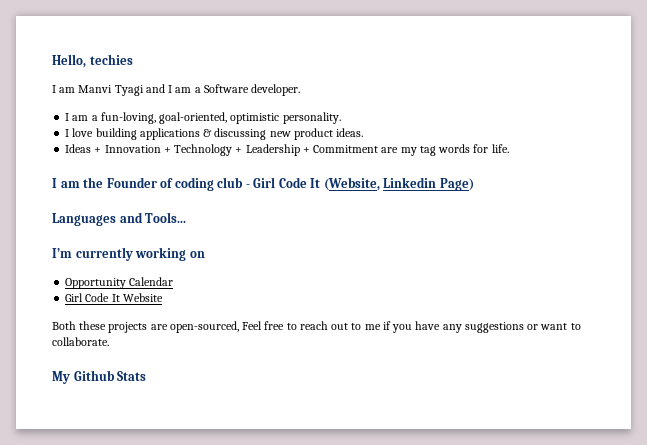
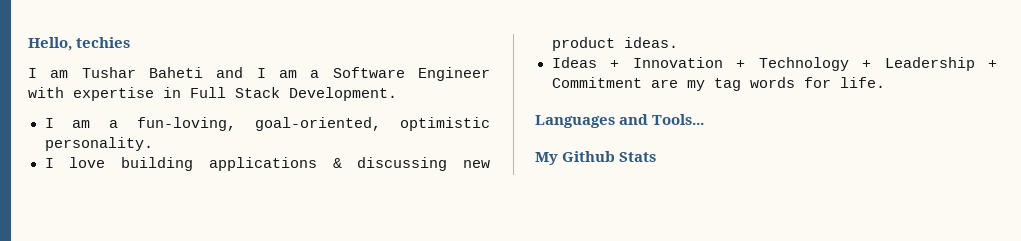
[78,85,144,96] Manvi Tyagi -> [81,67,203,78] Tushar Baheti
[251,84,301,96] developer. -> [417,67,490,81] [28,87,397,101] Engineer with expertise in Full Stack Development.
[52,177,474,191] [52,212,187,226] [52,247,205,261] [65,277,174,289] [65,293,163,302] [52,321,581,333] [52,337,109,346] I am the Founder of coding club - Girl Code It (Website, Linkedin Page) // Languages and Tools... // I’m currently working on // Opportunity Calendar // Girl Code It Website // Both these projects are open-sourced, Feel free to reach out to me if you have any suggestions or want to collaborate. -> [535,114,705,128] Languages and Tools...

